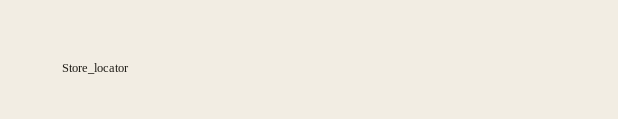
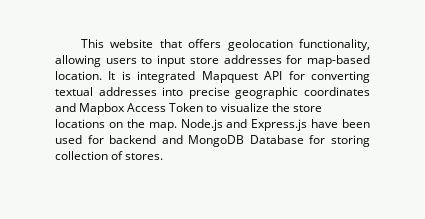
[62,63,129,74] Store_locator -> [80,39,370,51] [55,55,370,67] [55,71,370,83] [55,87,370,99] [55,103,322,115] [55,119,370,131] [55,135,370,147] [55,151,164,160] This website that offers geolocation functionality, allowing users to input store addresses for map-based location. It is integrated Mapquest API for converting textual addresses into precise geographic coordinates and Mapbox Access Token to visualize the store locations on the map. Node.js and Express.js have been used for backend and MongoDB Database for storing collection of stores.

